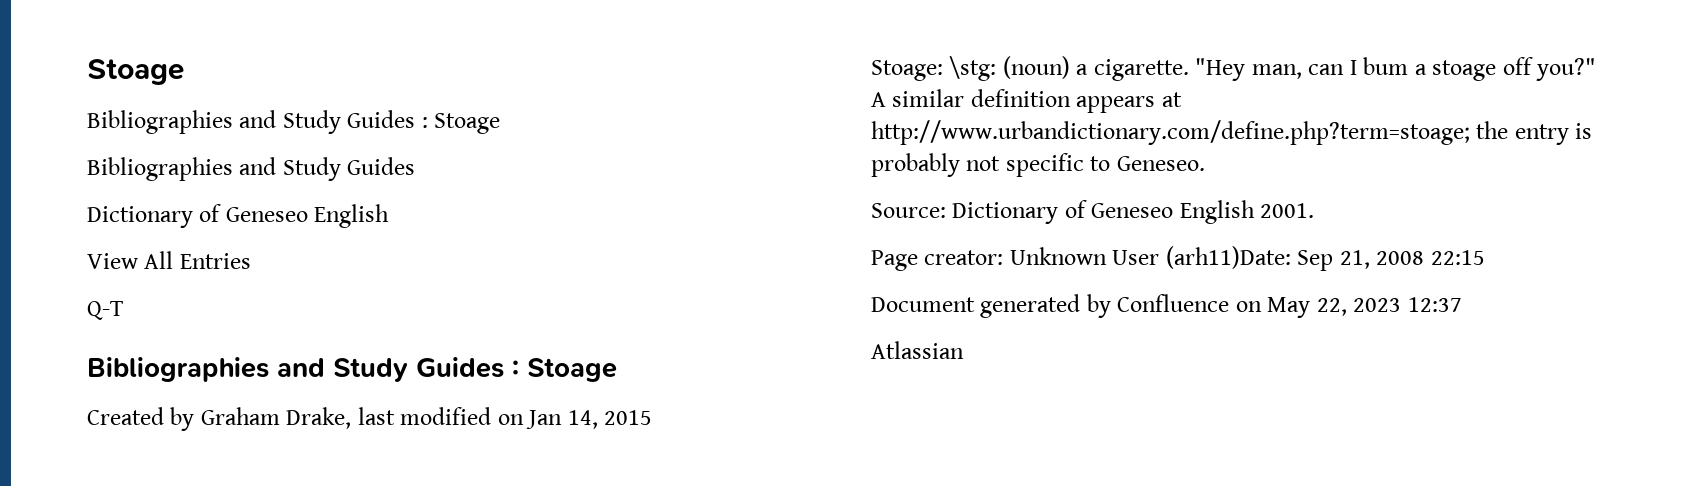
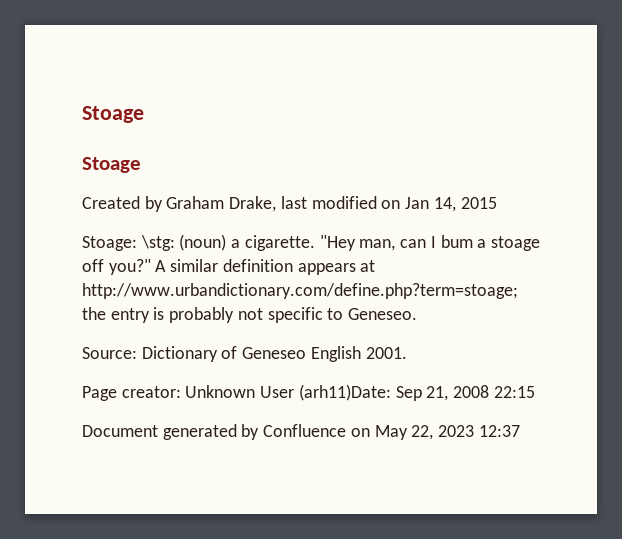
[87,59,184,85] [87,110,501,134] [87,157,416,181] [87,204,390,228] [87,251,251,269] [87,301,123,320] [87,357,519,382] Stoage // Bibliographies and Study Guides : Stoage // Bibliographies and Study Guides // Dictionary of Geneseo English // View All Entries // Q-T // Bibliographies and Study Guides : -> [82,106,144,123] Stoage //
[871,341,964,359] // Atlassian -> (520, 431) none

